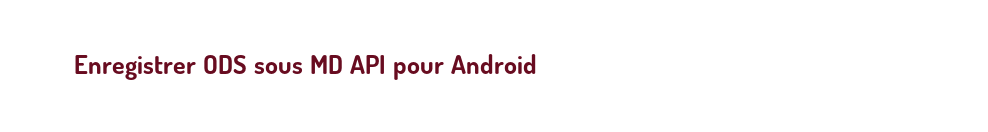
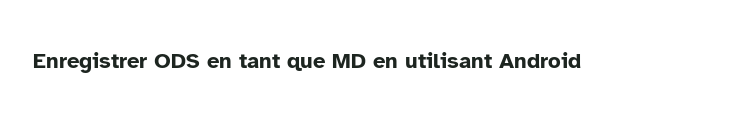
[254,55,445,80] sous MD API pour -> [207,52,492,71] en tant que MD en utilisant

